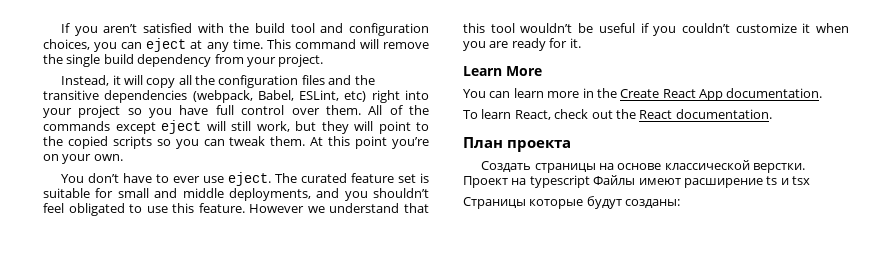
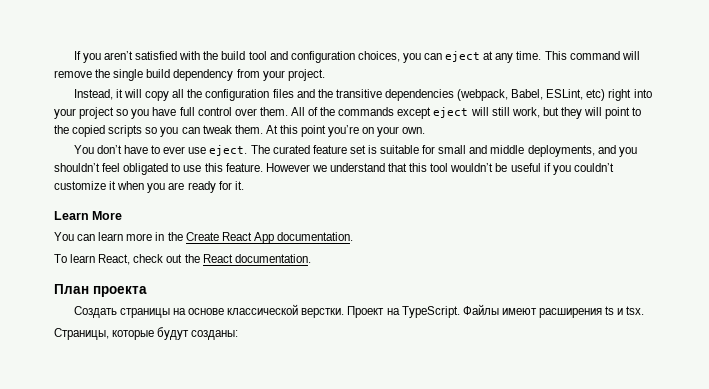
[529,175,590,188] typescript -> [401,306,460,318] TypeScript.
[683,178,763,188] расширение -> [538,308,602,318] расширения
[792,176,810,185] [463,197,526,209] tsx // Страницы -> [626,306,645,315] [54,328,109,340] tsx. // Страницы,

